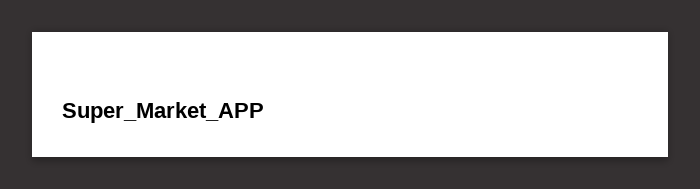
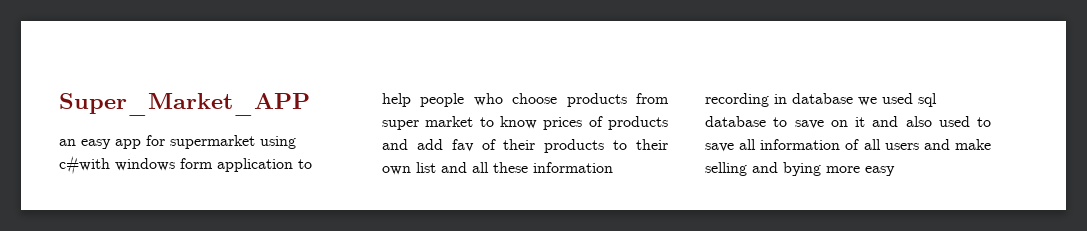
(264, 112) none -> [59,135,296,149] [59,155,312,175] [382,93,669,107] [382,116,668,130] [382,139,668,153] [382,162,613,175] [705,93,937,107] [705,116,991,129] [705,139,991,152] [705,162,895,176] // an easy app for supermarket using c#with windows form application to help people who choose products from super market to know prices of products and add fav of their products to their own list and all these information recording in database we used sql database to save on it and also used to save all information of all users and make selling and bying more easy

